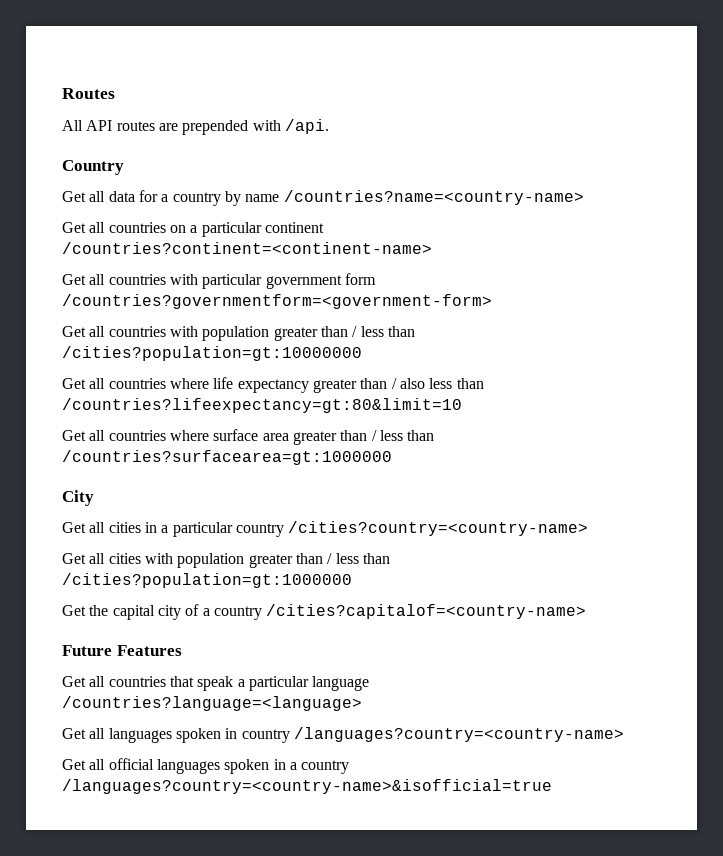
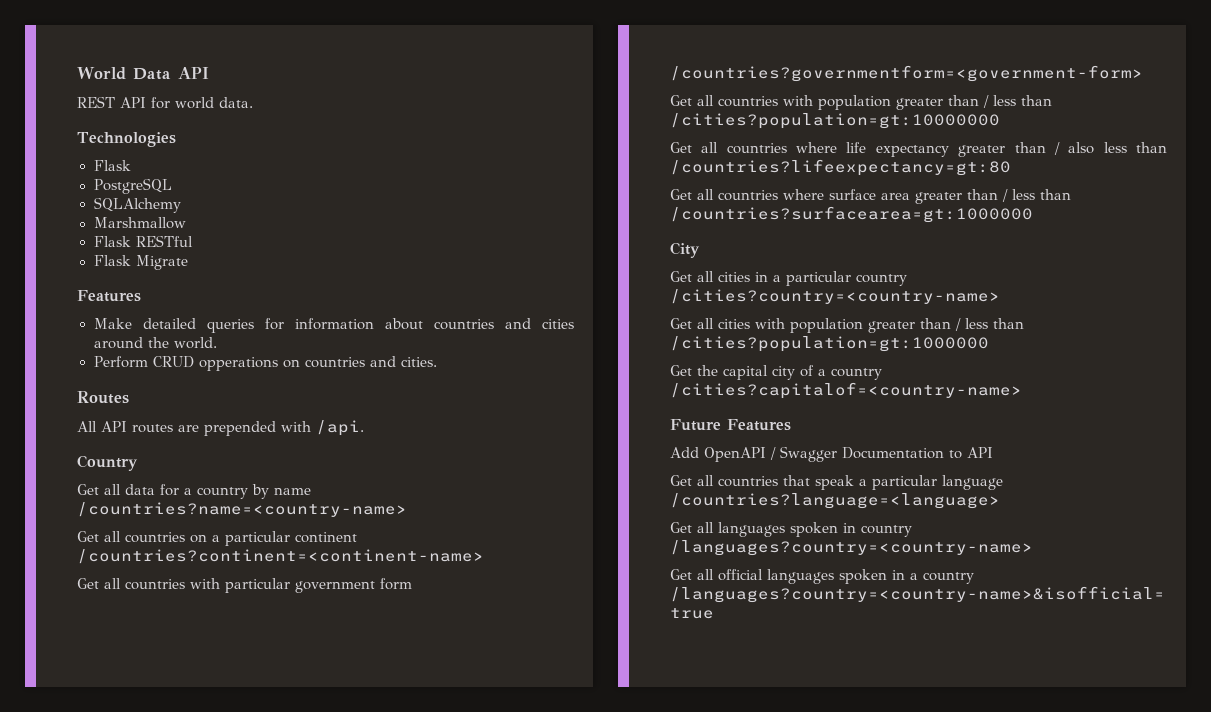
(62, 93) none -> [77,67,209,80] [77,96,253,109] [77,132,176,147] [93,160,131,171] [93,178,172,194] [93,197,181,213] [93,217,186,229] [93,235,193,247] [93,255,188,270] [77,290,141,302] [93,318,574,333] [93,337,217,349] [93,356,437,371] World Data API // REST API for world data. // Technologies // Flask // PostgreSQL // SQLAlchemy // Marshmallow // Flask RESTful // Flask Migrate // Features // Make detailed queries for information about countries and cities around the world. // Perform CRUD opperations on countries and cities. //
[62,398,462,413] /countries?lifeexpectancy=gt:80&limit=10 -> [670,159,1011,176] /countries?lifeexpectancy=gt:80
(182, 650) none -> [670,446,993,462] // Add OpenAPI / Swagger Documentation to API

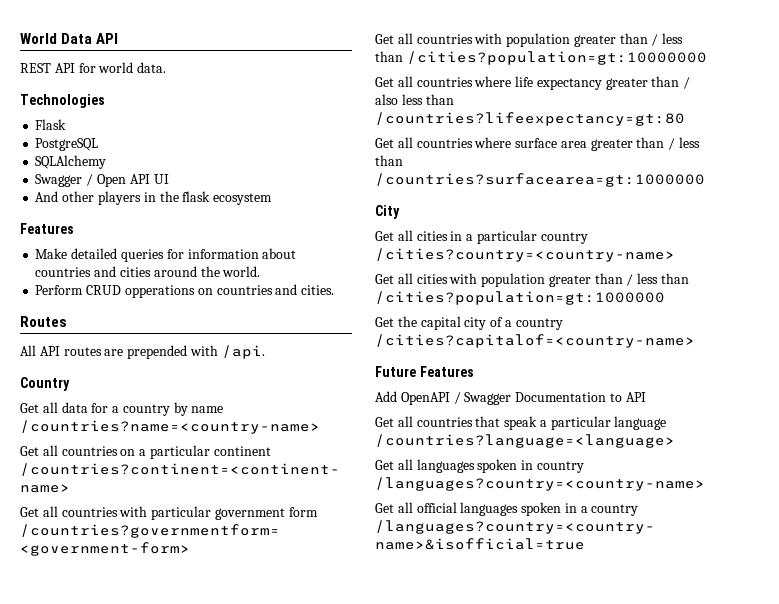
[93,217,186,229] [93,235,193,247] [93,255,188,270] Marshmallow // Flask RESTful // Flask Migrate -> [35,174,169,187] [35,191,273,205] Swagger / Open API UI // And other players in the flask ecosystem

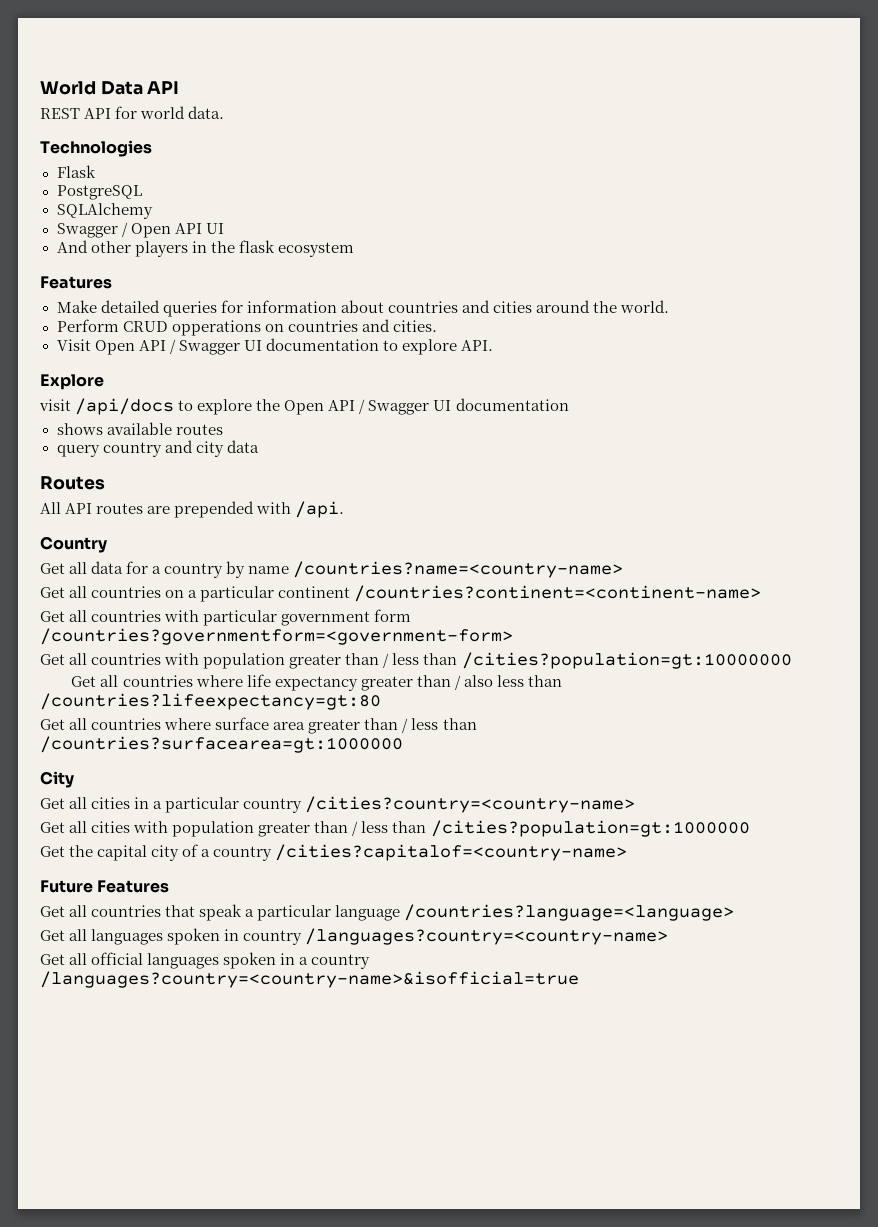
(335, 290) none -> [56,338,493,355] [40,374,104,390] [39,398,569,415] [56,422,223,435] [56,440,259,457] // Visit Open API / Swagger UI documentation to explore API. // Explore // visit /api/docs to explore the Open API / Swagger UI documentation // shows available routes // query country and city data
[375,391,646,405] // Add OpenAPI / Swagger Documentation to API -> (170, 886) none

